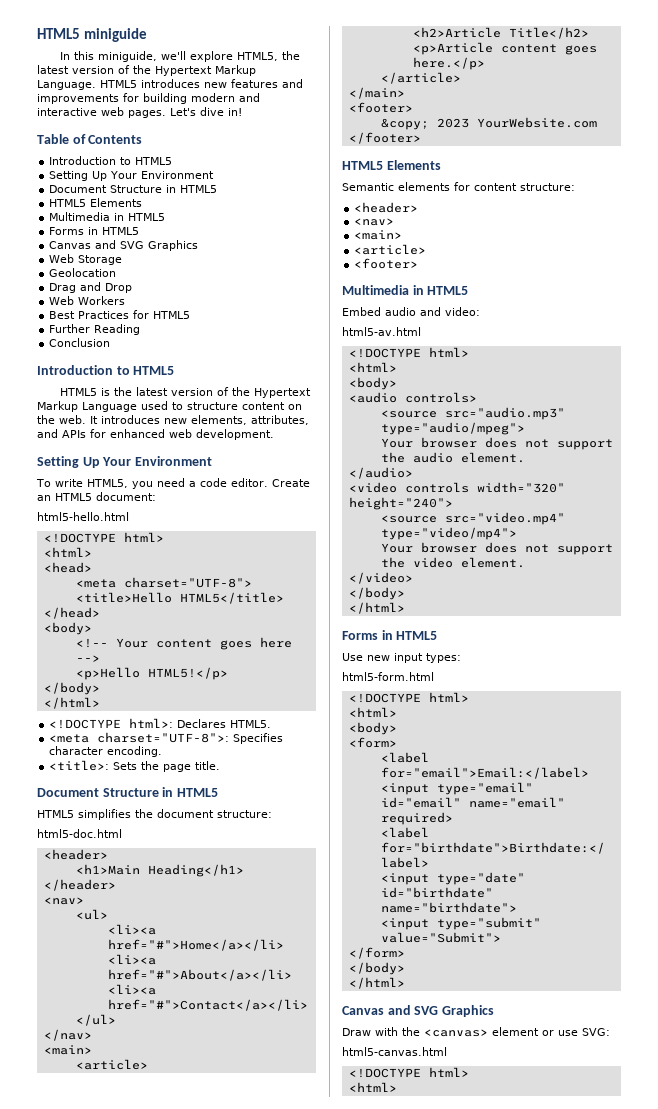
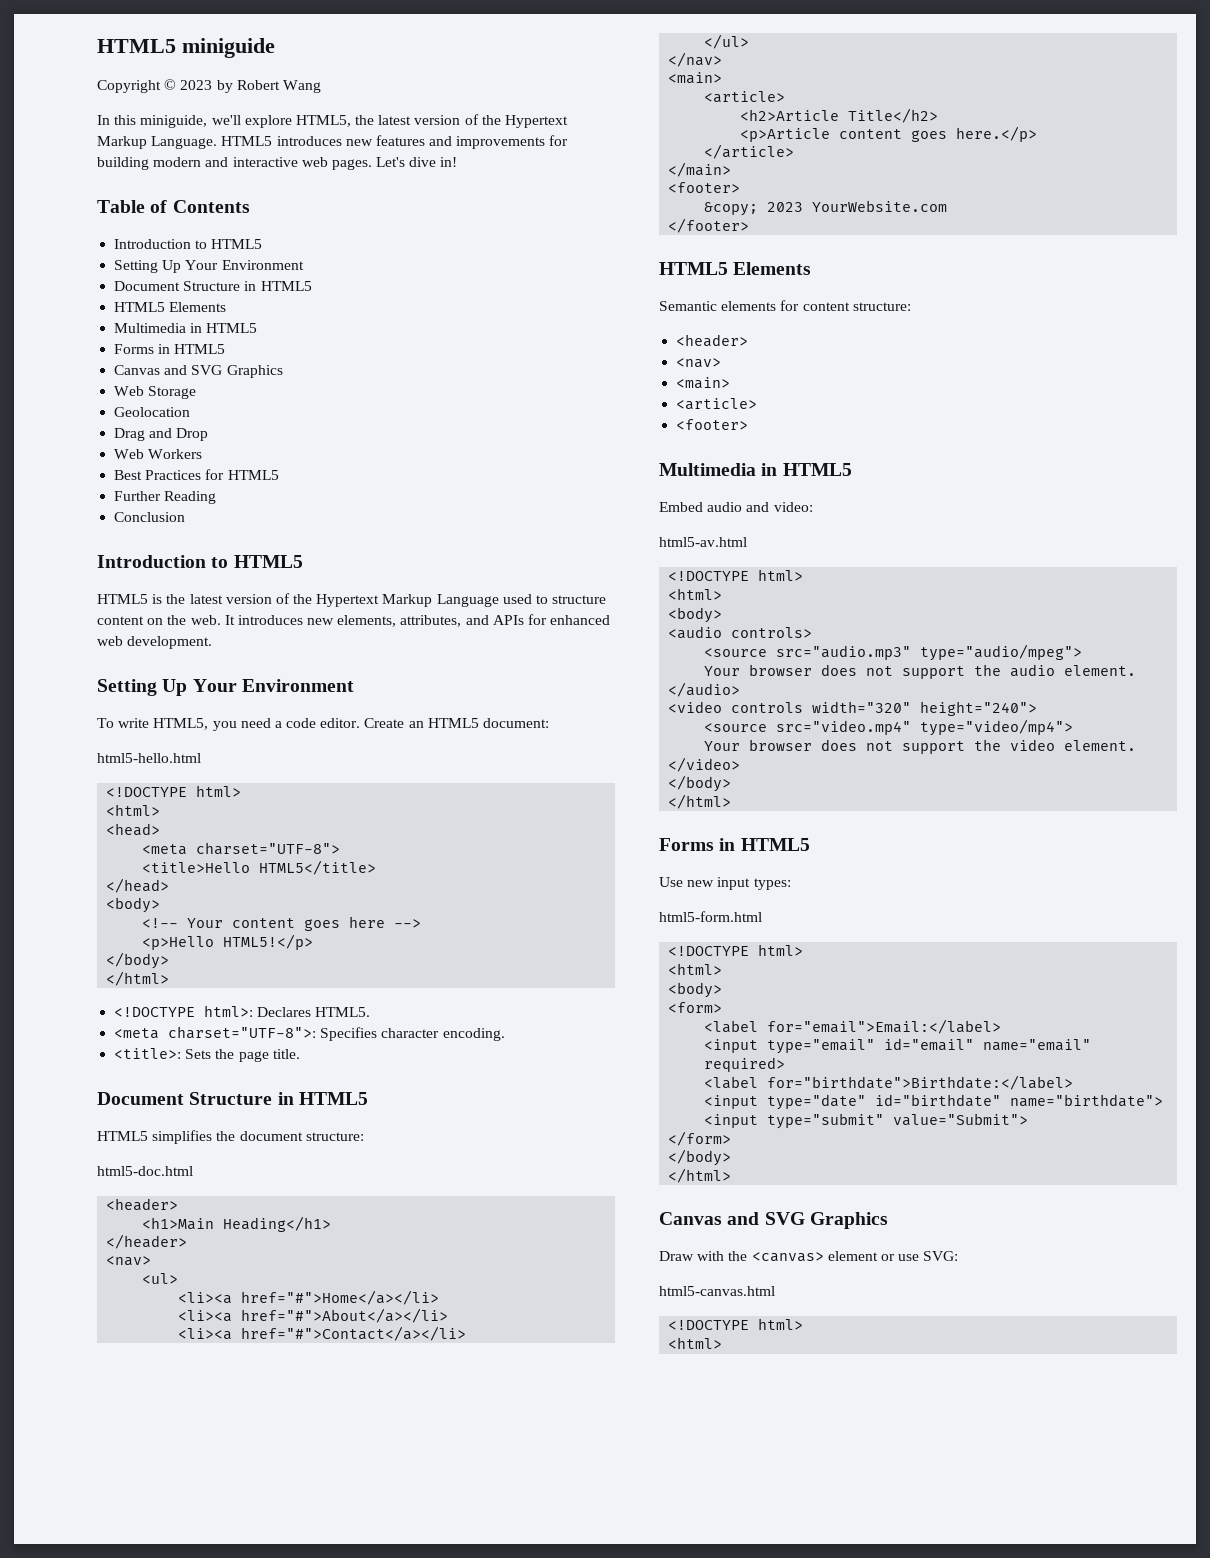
(147, 35) none -> [97,79,321,93] // Copyright © 2023 by Robert Wang

